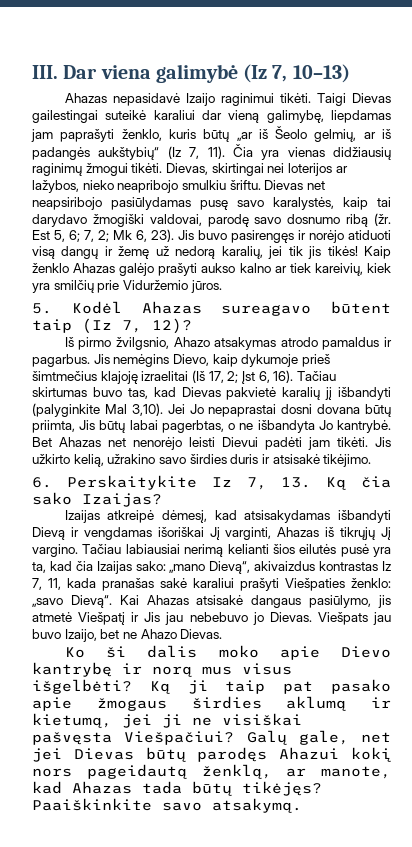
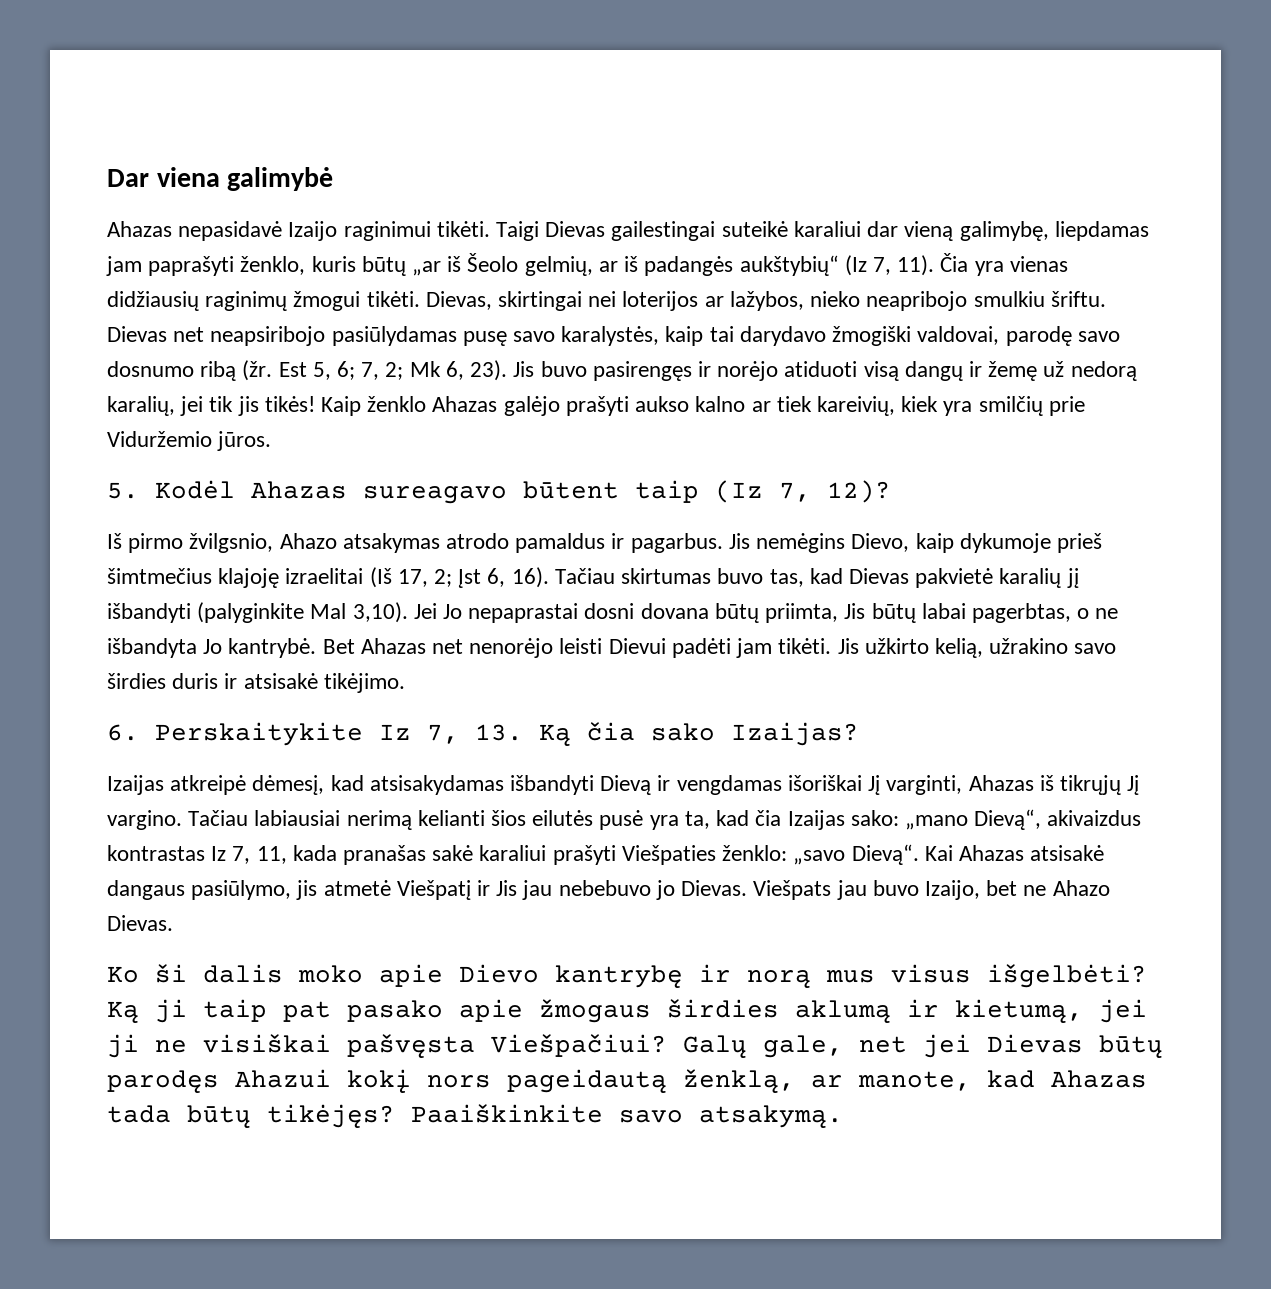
[32,65,58,79] III. -> (107, 178) none
[243,64,350,83] (Iz 7, 10–13) -> (334, 179) none

